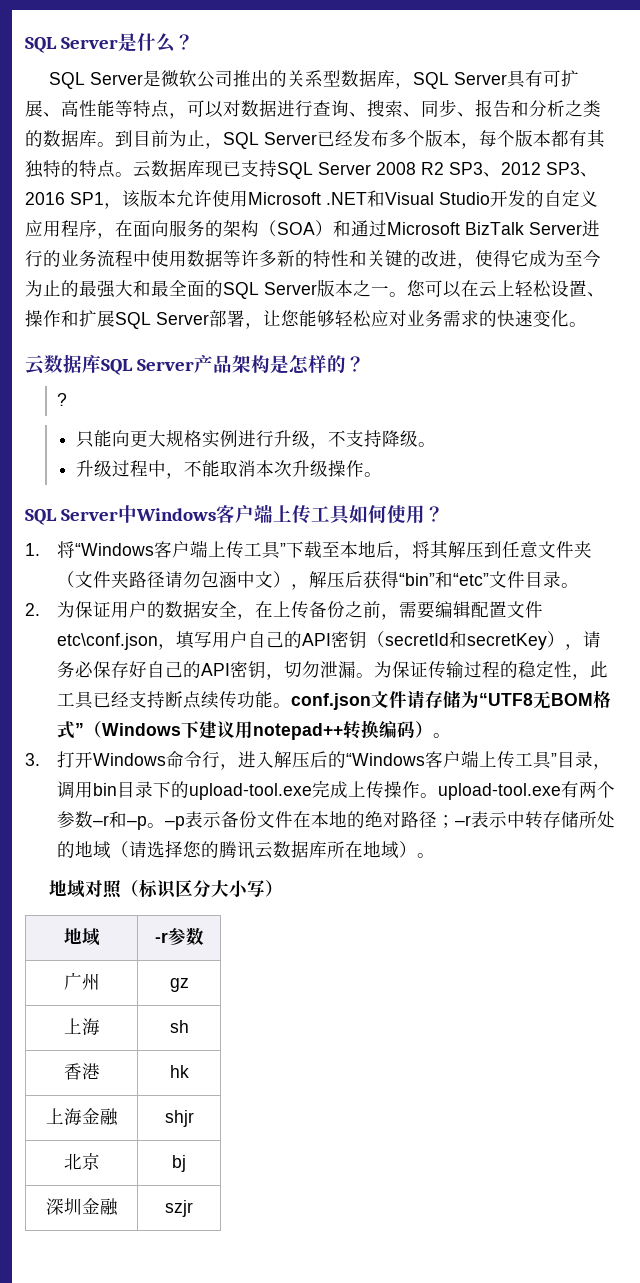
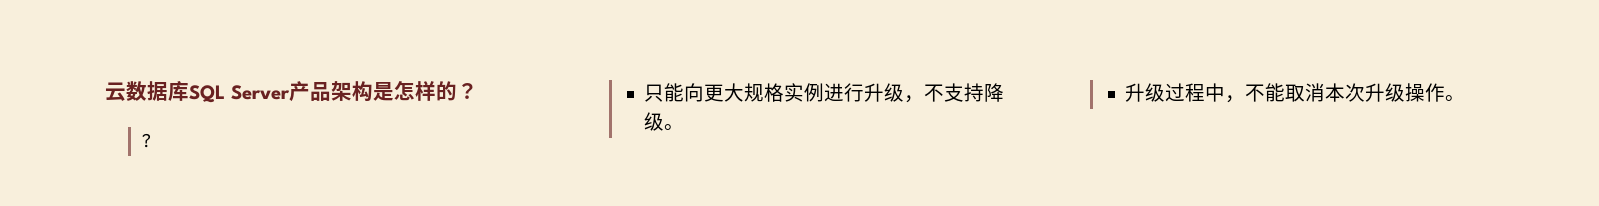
[25,33,194,53] [49,69,580,89] [25,99,601,119] [25,129,606,149] [25,159,598,179] [25,189,598,209] [25,220,600,239] [25,249,601,269] [25,279,605,299] [25,310,587,329] SQL Server是什么？ // SQL Server是微软公司推出的关系型数据库，SQL Server具有可扩展、高性能等特点，可以对数据进行查询、搜索、同步、报告和分析之类的数据库。到目前为止，SQL Server已经发布多个版本，每个版本都有其独特的特点。云数据库现已支持SQL Server 2008 R2 SP3、2012 SP3、2016 SP1，该版本允许使用Microsoft .NET和Visual Studio开发的自定义应用程序，在面向服务的架构（SOA）和通过Microsoft BizTalk Server进行的业务流程中使用数据等许多新的特性和关键的改进，使得它成为至今为止的最强大和最全面的SQL Server版本之一。您可以在云上轻松设置、操作和扩展SQL Server部署，让您能够轻松应对业务需求的快速变化。 // -> (105, 91) none
[25,504,444,525] [25,540,592,560] [56,571,579,590] [25,600,543,620] [56,631,601,650] [56,660,608,680] [56,690,611,710] [56,720,451,740] [25,750,611,770] [56,780,615,800] [56,811,615,830] [56,840,435,859] [49,879,284,899] [63,928,100,946] [154,927,204,946] [63,972,100,990] [169,978,189,992] [63,1018,100,1036] [169,1020,189,1033] [63,1063,100,1080] [169,1065,189,1078] [45,1108,118,1126] [164,1110,194,1127] [63,1153,100,1170] [172,1155,186,1172] [45,1198,118,1216] [165,1200,193,1217] // SQL Server中Windows客户端上传工具如何使用？ // 1.将“Windows客户端上传工具”下载至本地后，将其解压到任意文件夹（文件夹路径请勿包涵中文），解压后获得“bin”和“etc”文件目录。 // 2.为保证用户的数据安全，在上传备份之前，需要编辑配置文件etc\conf.json，填写用户自己的API密钥（secretId和secretKey），请务必保存好自己的API密钥，切勿泄漏。为保证传输过程的稳定性，此工具已经支持断点续传功能。conf.json文件请存储为“UTF8无BOM格式”（Windows下建议用notepad++转换编码）。 // 3.打开Windows命令行，进入解压后的“Windows客户端上传工具”目录，调用bin目录下的upload-tool.exe完成上传操作。upload-tool.exe有两个参数–r和–p。–p表示备份文件在本地的绝对路径；–r表示中转存储所处的地域（请选择您的腾讯云数据库所在地域）。 // 地域对照（标识区分大小写） // 地域 | -r参数 // 广州 | gz // 上海 | sh // 香港 | hk // 上海金融 | shjr // 北京 | bj // 深圳金融 | szjr -> (1466, 98) none

